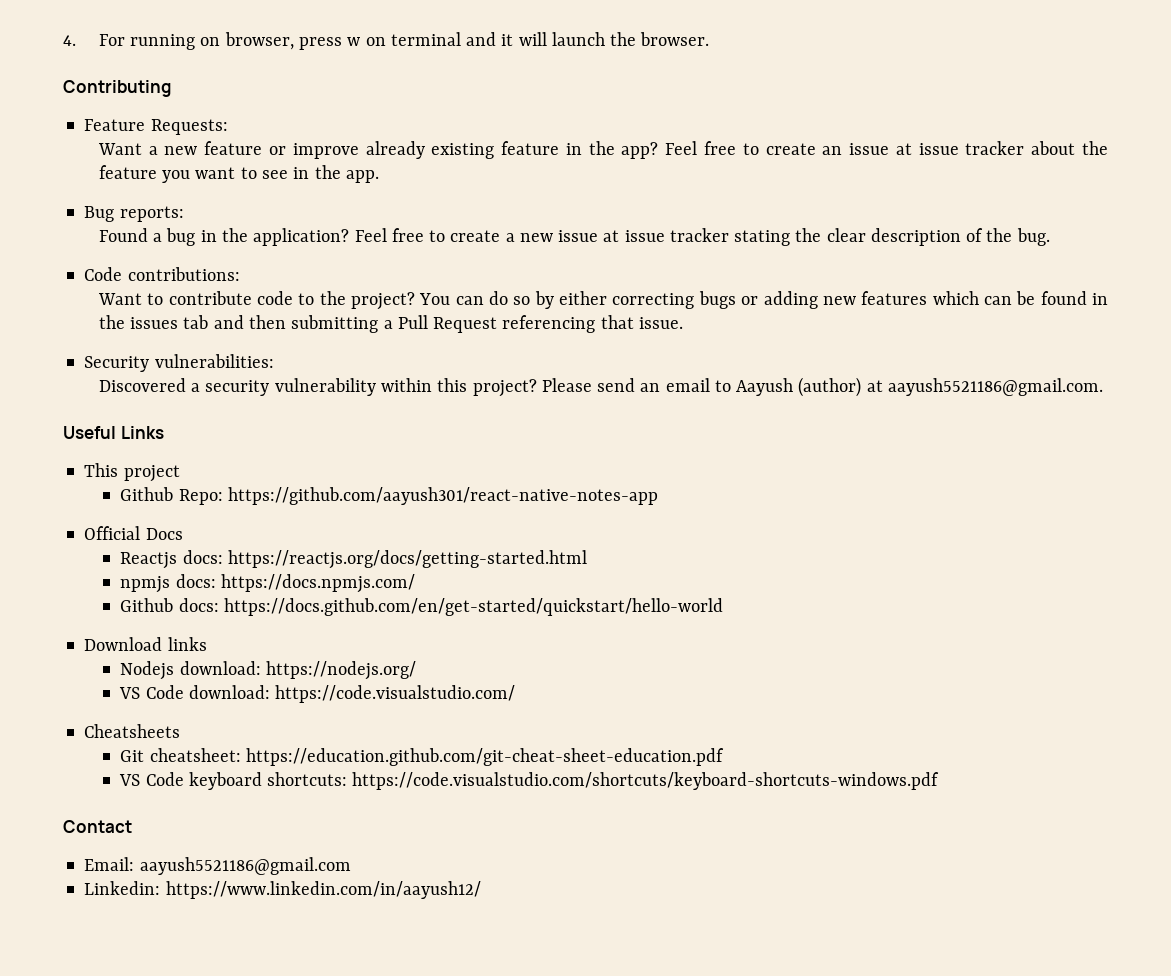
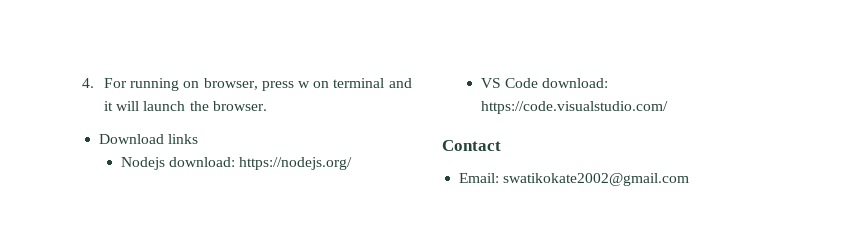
[63,80,171,97] [84,119,228,135] [97,141,1108,159] [98,165,379,183] [84,206,184,222] [98,228,1050,246] [84,267,240,281] [97,291,1108,310] [98,315,683,333] [84,354,274,372] [98,377,1103,397] [63,426,164,439] [84,463,180,482] [120,487,658,505] [84,526,183,540] [120,550,587,569] [120,574,415,593] [120,598,723,616] // Contributing // Feature Requests: // Want a new feature or improve already existing feature in the app? Feel free to create an issue at issue tracker about the feature you want to see in the app. // Bug reports: // Found a bug in the application? Feel free to create a new issue at issue tracker stating the clear description of the bug. // Code contributions: // Want to contribute code to the project? You can do so by either correcting bugs or adding new features which can be found in the issues tab and then submitting a Pull Request referencing that issue. // Security vulnerabilities: // Discovered a security vulnerability within this project? Please send an email to Aayush (author) at aayush5521186@gmail.com. // Useful Links // This project // Github Repo: https://github.com/aayush301/react-native-notes-app // Official Docs // Reactjs docs: https://reactjs.org/docs/getting-started.html // npmjs docs: https://docs.npmjs.com/ // Github docs: https://docs.github.com/en/get-started/quickstart/hello-world -> (267, 106) none
[84,724,181,738] [120,748,724,766] [119,772,940,790] // Cheatsheets // Git cheatsheet: https://education.github.com/git-cheat-sheet-education.pdf // VS Code keyboard shortcuts: https://code.visualstudio.com/shortcuts/keyboard-shortcuts-windows.pdf -> (669, 107) none
[139,857,351,875] [84,881,481,899] aayush5521186@gmail.com // Linkedin: https://www.linkedin.com/in/aayush12/ -> [503,173,690,186] swatikokate2002@gmail.com

